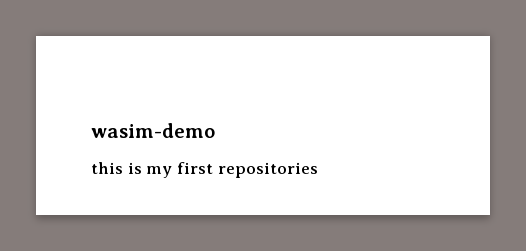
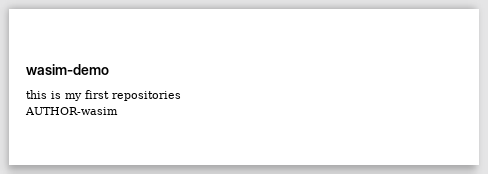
(318, 170) none -> [25,107,118,115] // AUTHOR-wasim

